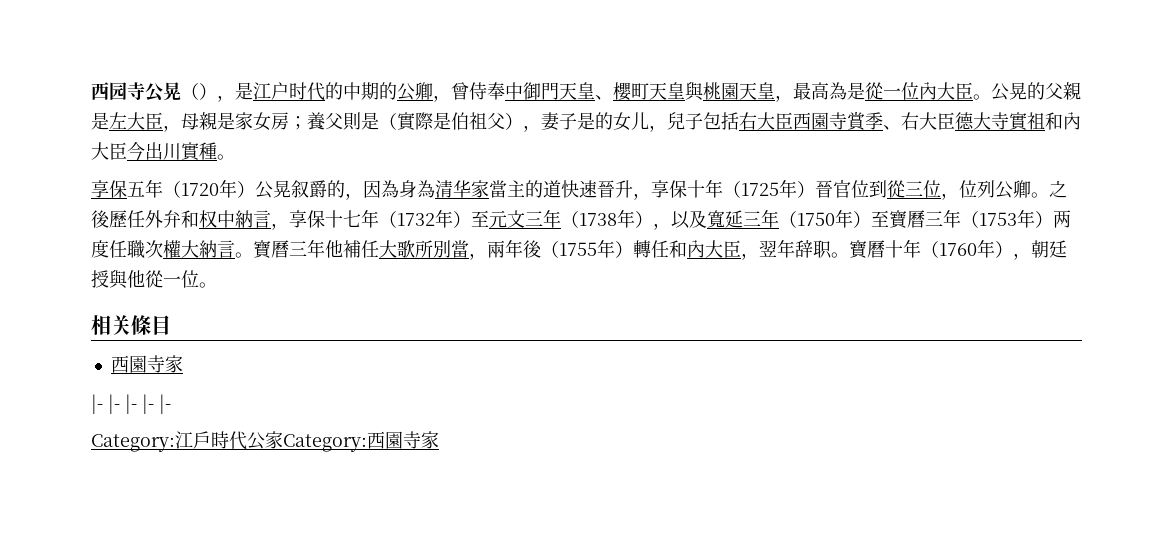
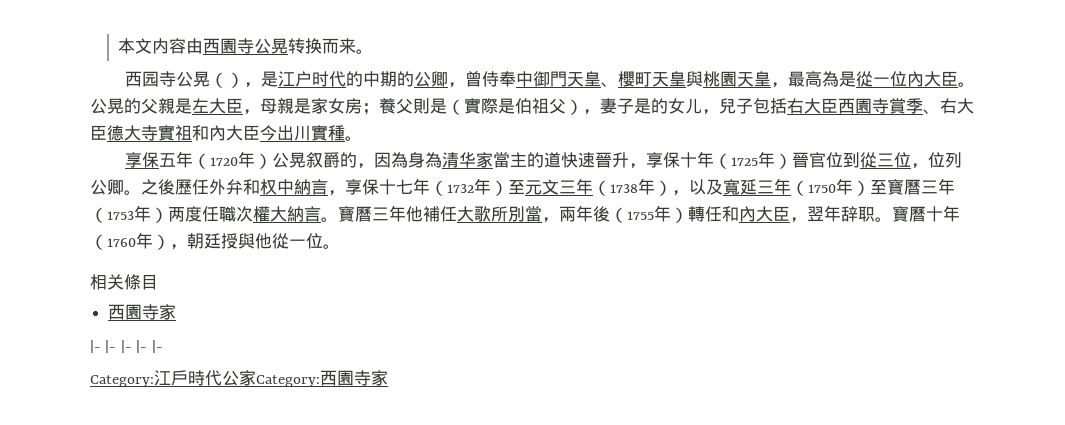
(91, 91) none -> [118,38,374,54] 本文内容由西園寺公晃转换而来。 //

